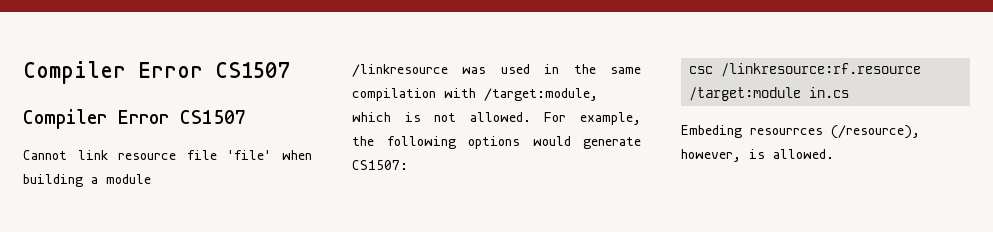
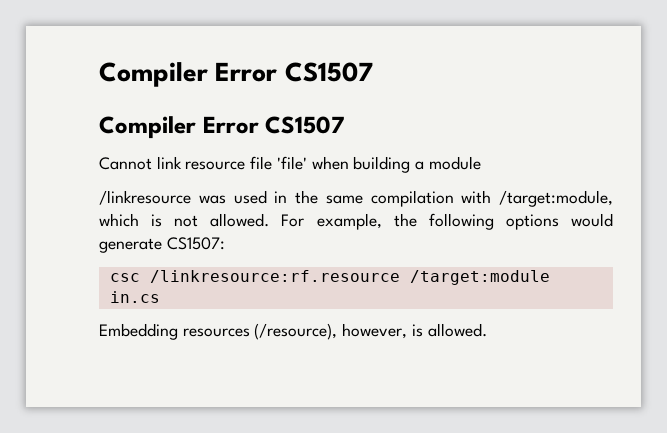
[681,125,823,138] Embeding resourrces -> [99,323,250,340] Embedding resources

